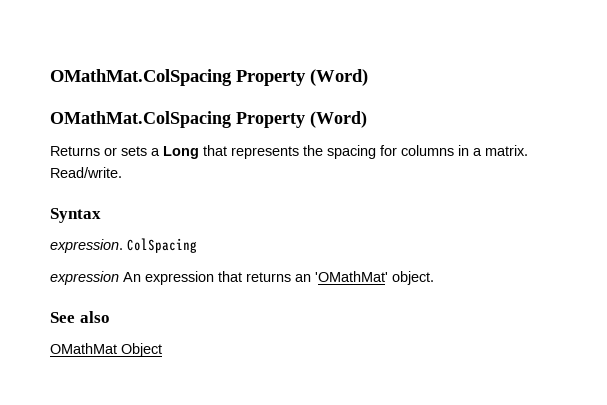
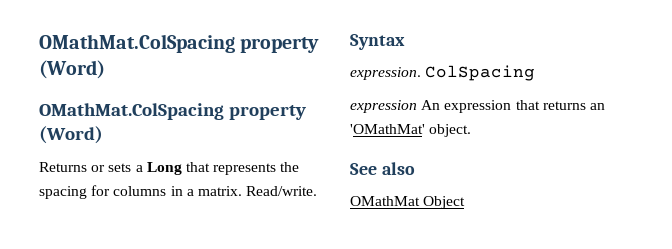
[50,69,306,86] OMathMat.ColSpacing Property -> [39,34,320,53] OMathMat.ColSpacing property
[236,112,305,128] Property -> [228,105,306,120] property

